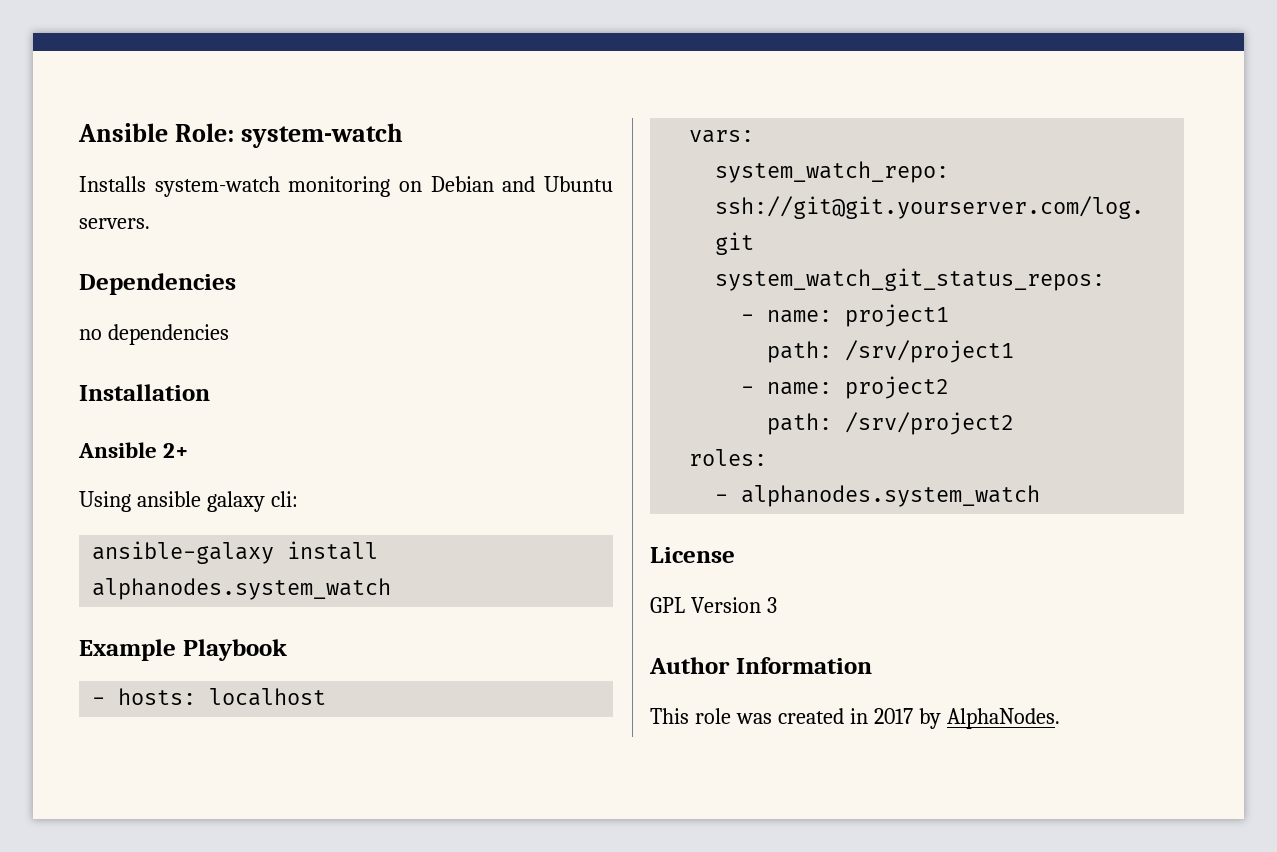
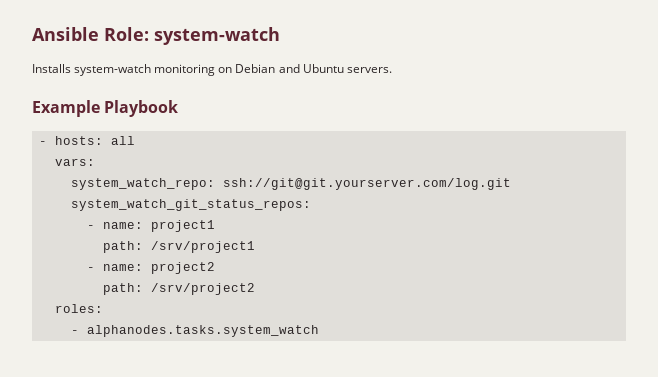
[79,273,236,295] [79,324,229,345] [79,384,210,401] [78,442,190,458] [79,491,298,512] [92,541,379,564] [92,578,392,600] // Dependencies // no dependencies // Installation // Ansible 2+ // Using ansible galaxy cli: // ansible-galaxy install alphanodes.system_watch -> (392, 70) none
[209,688,327,706] localhost -> [110,136,135,145] all
[741,485,1041,507] [650,547,735,563] [650,597,777,613] [649,657,872,674] [650,708,1060,729] alphanodes.system_watch // License // GPL Version 3 // Author Information // This role was created in 2017 by AlphaNodes. -> [86,325,319,337] alphanodes.tasks.system_watch

